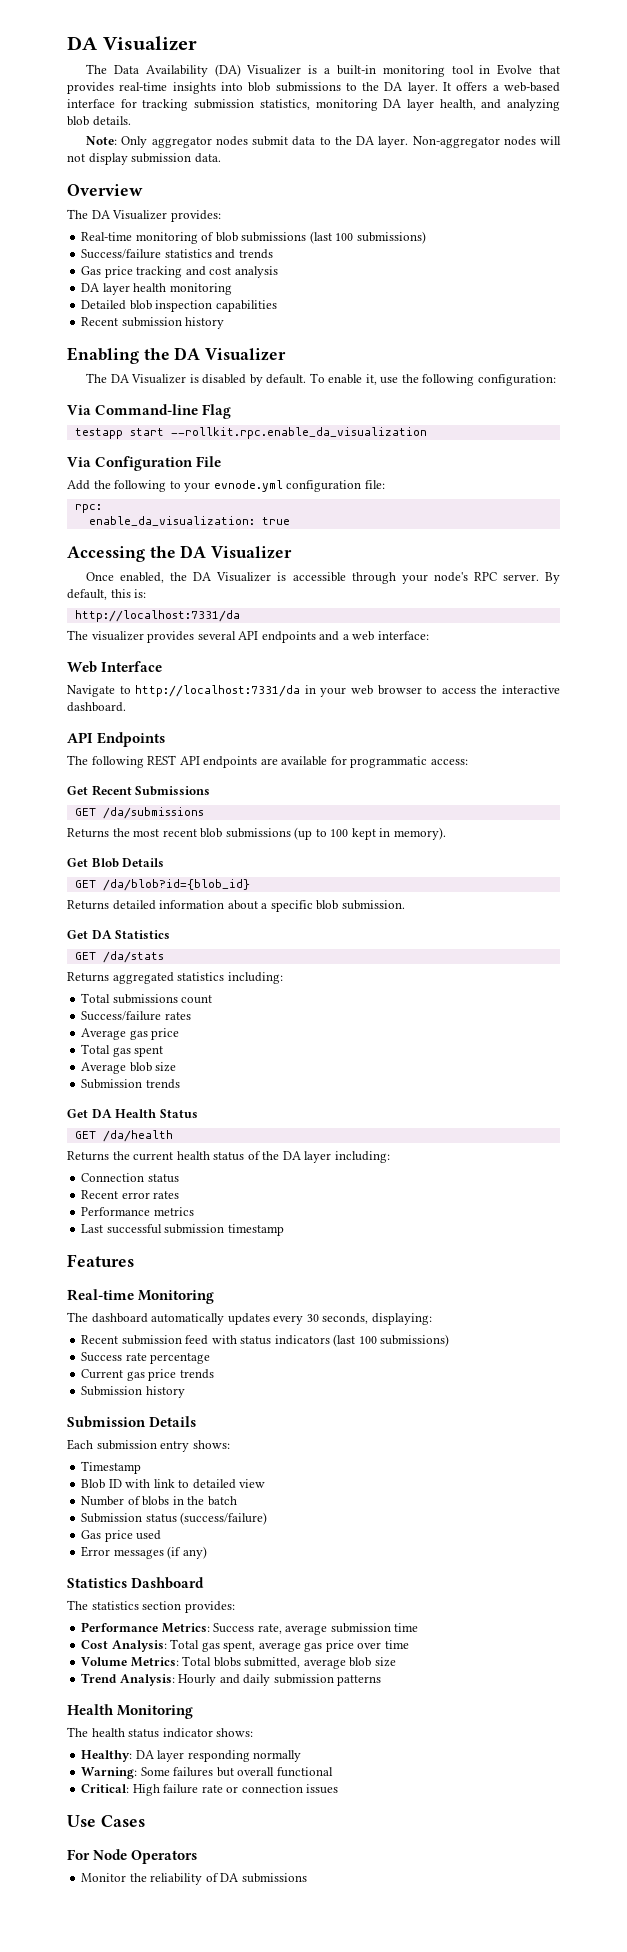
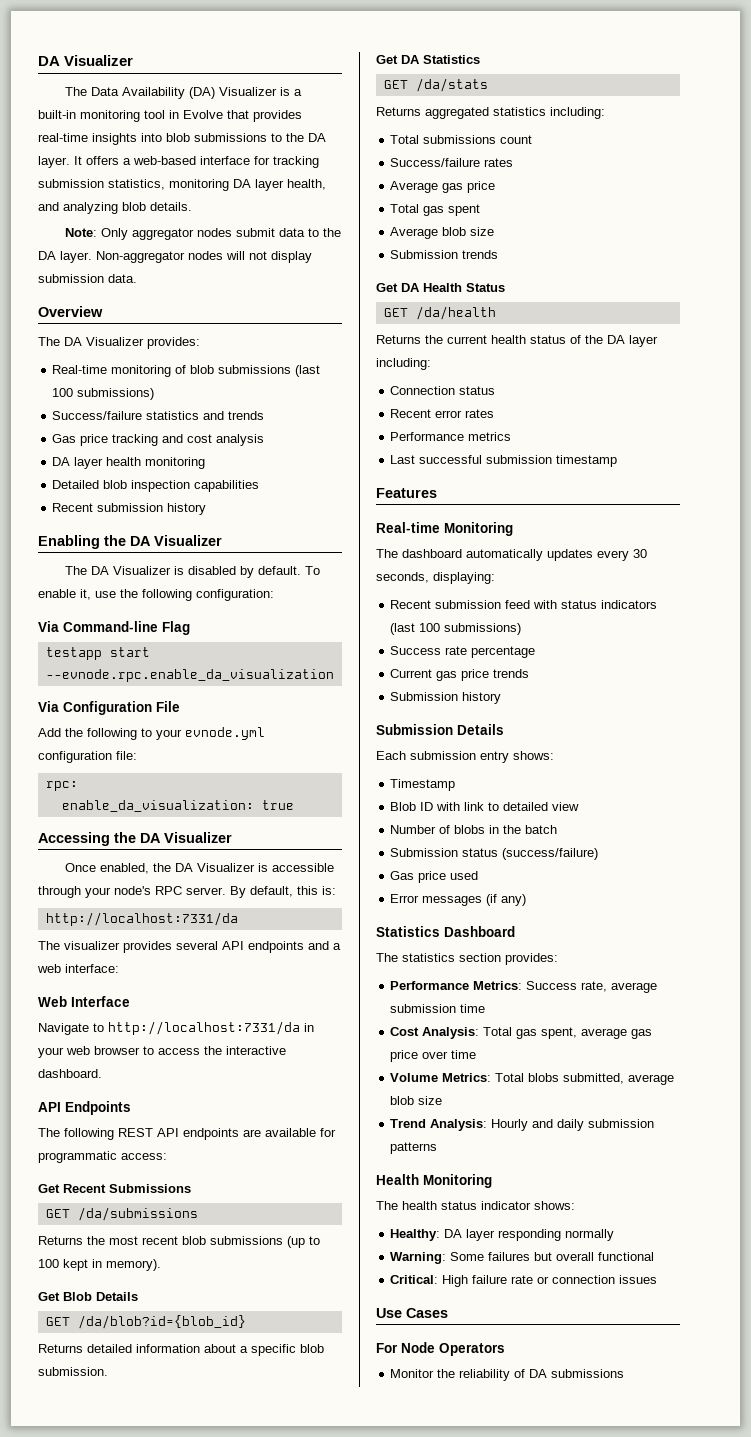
[170,427,427,439] --rollkit.rpc.enable_da_visualization -> [45,669,334,682] --evnode.rpc.enable_da_visualization

